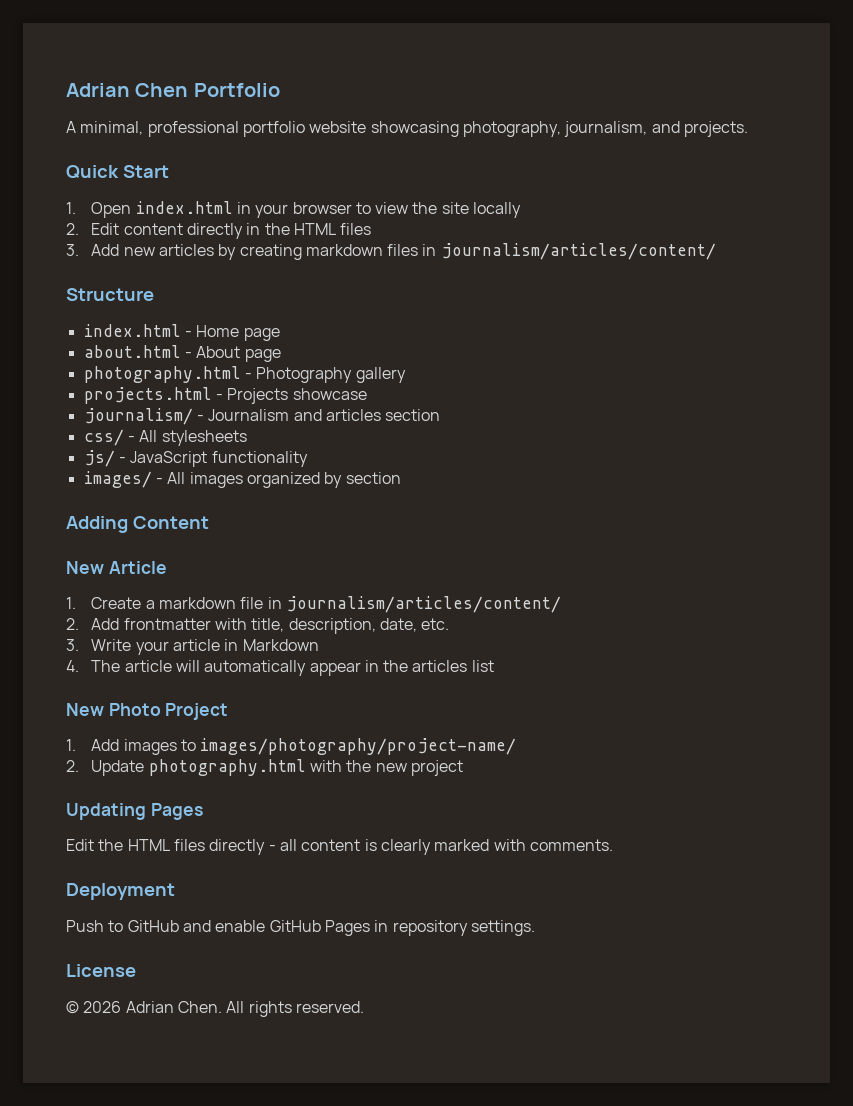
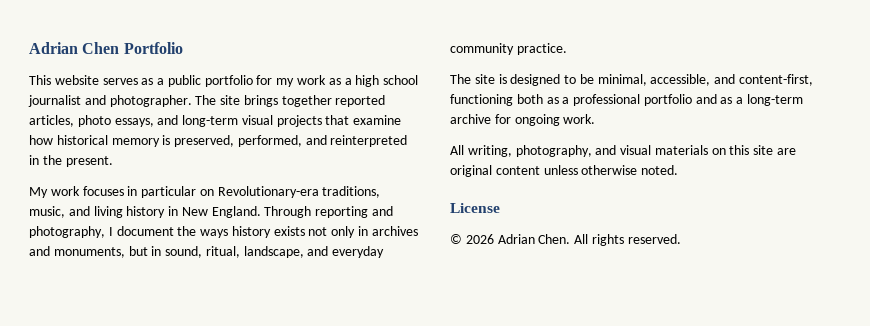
[66,121,748,137] [66,165,169,179] [66,201,522,218] [66,223,372,239] [66,243,716,260] [66,288,154,301] [83,324,280,341] [83,345,281,362] [83,366,406,383] [83,387,367,404] [83,408,441,425] [83,429,247,446] [83,450,308,467] [83,471,401,488] [66,516,209,533] [66,561,167,574] [66,596,561,613] [66,618,450,634] [66,639,319,655] [66,660,494,676] [66,703,229,720] [66,738,517,755] [66,759,463,776] [66,803,203,820] [66,839,613,855] [66,883,175,900] [66,920,535,936] A minimal, professional portfolio website showcasing photography, journalism, and projects. // Quick Start // 1. Open index.html in your browser to view the site locally // 2. Edit content directly in the HTML files // 3. Add new articles by creating markdown files in journalism/articles/content/ // Structure // index.html - Home page // about.html - About page // photography.html - Photography gallery // projects.html - Projects showcase // journalism/ - Journalism and articles section // css/ - All stylesheets // js/ - JavaScript functionality // images/ - All images organized by section // Adding Content // New Article // 1. Create a markdown file in journalism/articles/content/ // 2. Add frontmatter with title, description, date, etc. // 3. Write your article in Markdown // 4. The article will automatically appear in the articles list // New Photo Project // 1. Add images to images/photography/project-name/ // 2. Update photography.html with the new project // Updating Pages // Edit the HTML files directly - all content is clearly marked with comments. // Deployment // Push to GitHub and enable GitHub Pages in repository settings. -> [29,75,419,87] [28,95,386,107] [29,115,402,127] [29,135,408,147] [29,155,113,167] [29,186,381,198] [29,206,394,218] [29,226,418,238] [29,246,385,258] [450,43,567,55] [450,74,814,86] [450,94,804,106] [450,114,596,126] [450,145,797,157] [450,165,679,177] This website serves as a public portfolio for my work as a high school journalist and photographer. The site brings together reported articles, photo essays, and long-term visual projects that examine how historical memory is preserved, performed, and reinterpreted in the present. // My work focuses in particular on Revolutionary-era traditions, music, and living history in New England. Through reporting and photography, I document the ways history exists not only in archives and monuments, but in sound, ritual, landscape, and everyday community practice. // The site is designed to be minimal, accessible, and content-first, functioning both as a professional portfolio and as a long-term archive for ongoing work. // All writing, photography, and visual materials on this site are original content unless otherwise noted.

